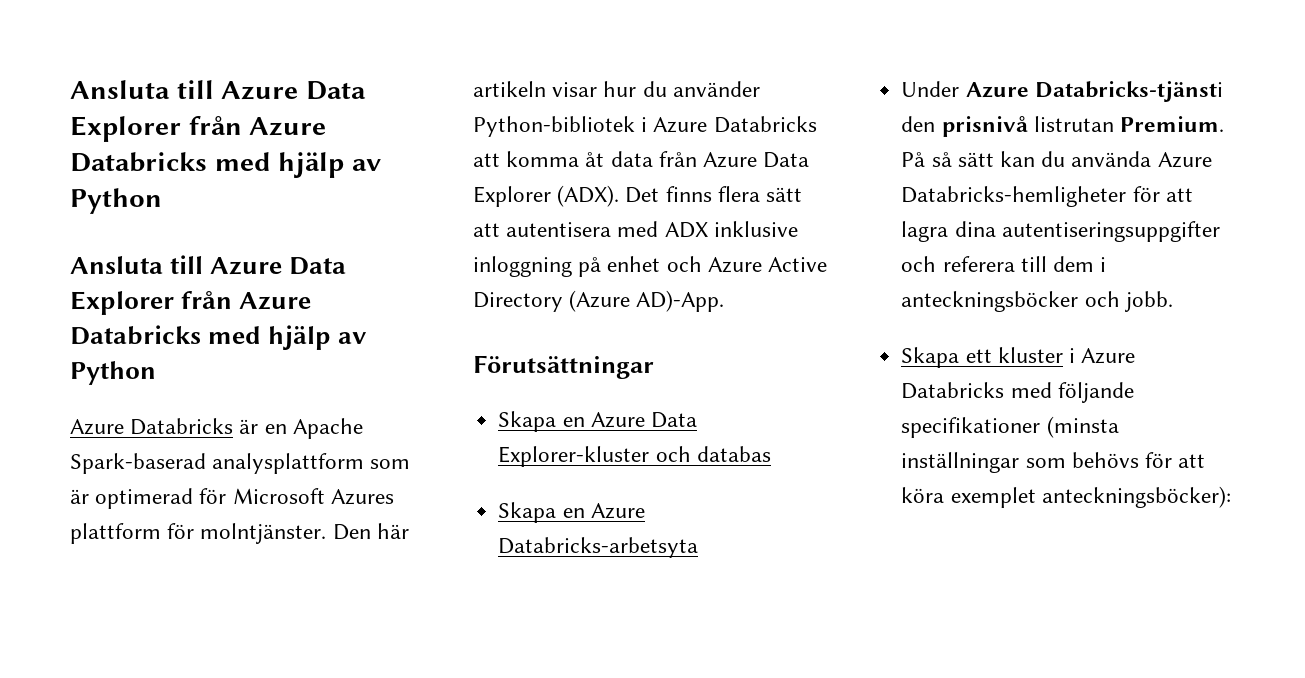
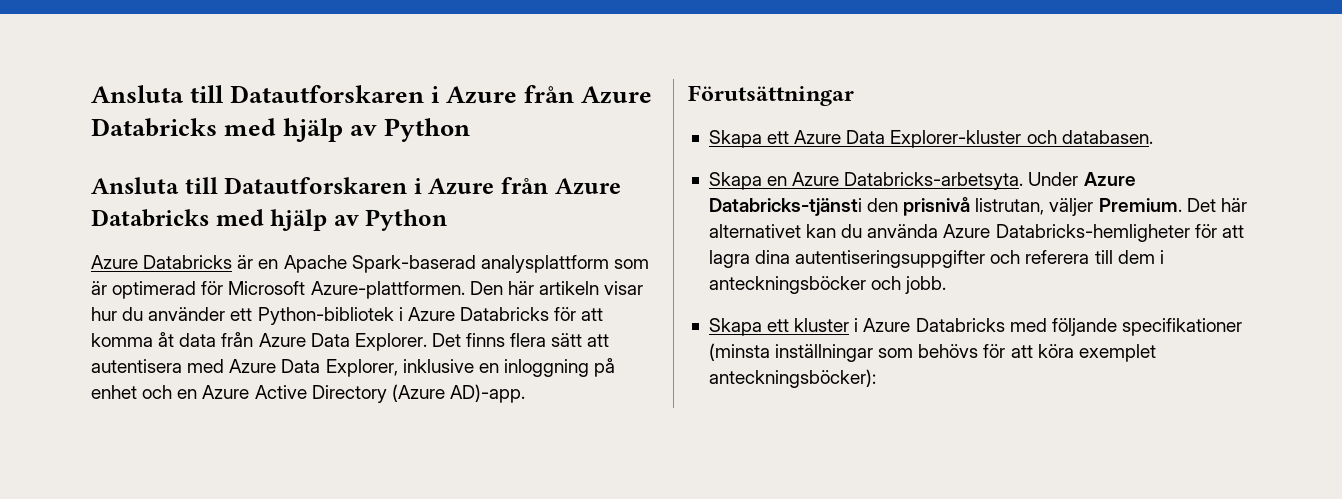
[70,80,366,100] [70,116,181,142] Ansluta till Azure Data Explorer -> [91,85,518,104] Ansluta till Datautforskaren i Azure
[210,257,347,275] [70,291,174,315] Azure Data Explorer -> [224,177,495,195] Datautforskaren i Azure
[330,489,394,505] [70,523,327,544] Azures plattform för molntjänster. -> [310,281,465,299] Azure-plattformen.
(760, 89) none -> [230,308,253,321] ett
(817, 124) none -> [554,307,577,321] för
[473,185,620,207] Explorer (ADX). -> [354,333,427,351] Explorer.
[664,221,798,238] ADX inklusive -> [229,359,499,377] Azure Data Explorer, inklusive en
(702, 264) none -> [177,389,198,399] en
[636,290,725,312] AD)-App. -> [449,384,525,403] AD)-app.
[562,417,585,427] en -> [767,131,790,144] ett
[696,446,771,462] [498,502,645,523] [498,537,699,558] databas // Skapa en Azure Databricks-arbetsyta // -> [1061,130,1153,144] [708,172,1024,190] databasen. // Skapa en Azure Databricks-arbetsyta.
[1033,116,1224,132] [901,152,994,167] listrutan Premium. På så sätt -> [975,198,1247,216] [708,224,801,238] listrutan, väljer Premium. Det här alternativet

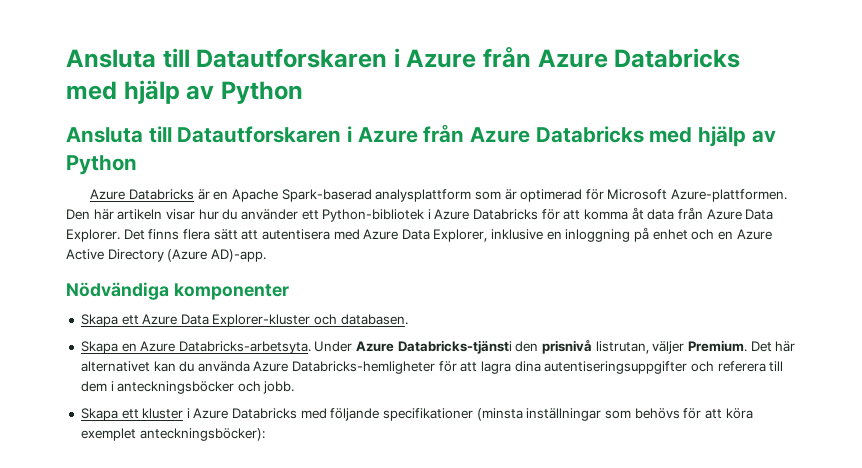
[688,85,854,106] Förutsättningar -> [66,282,289,300] Nödvändiga komponenter

